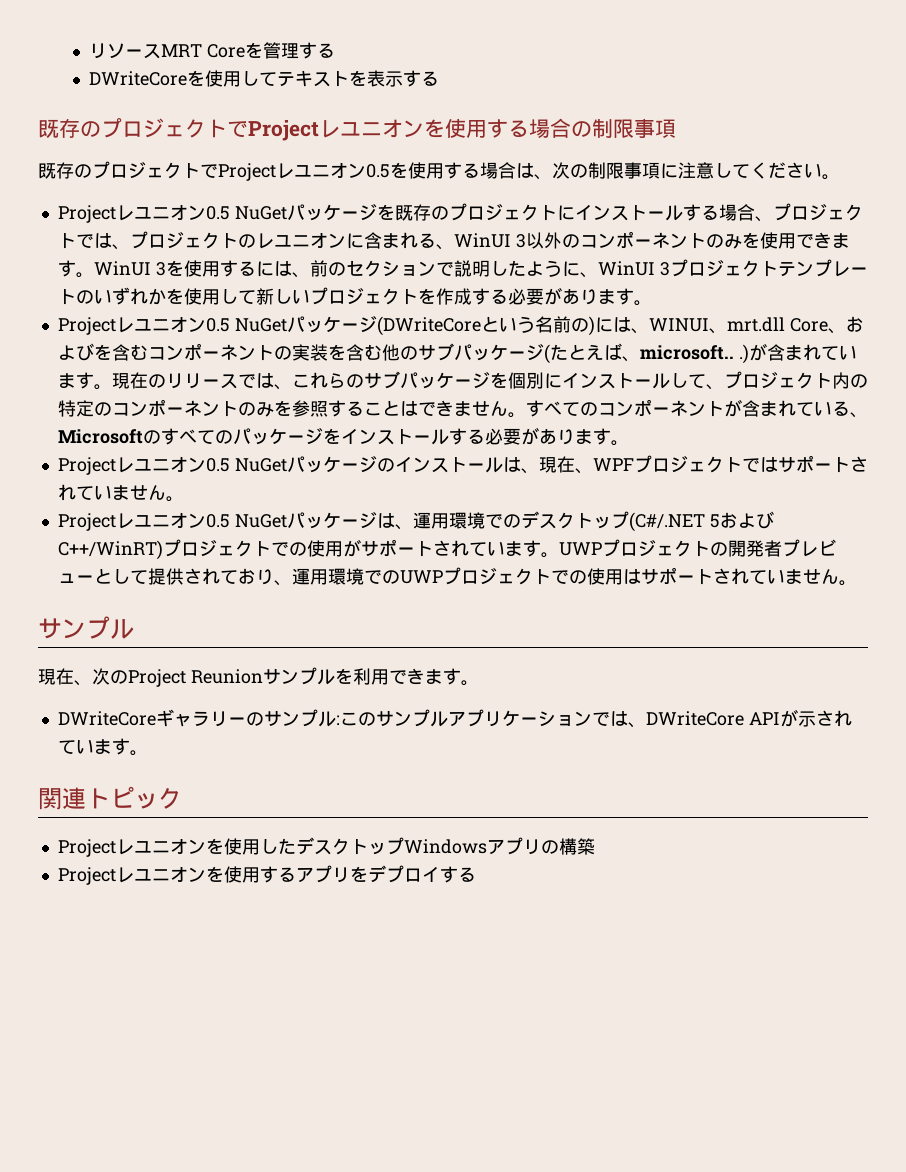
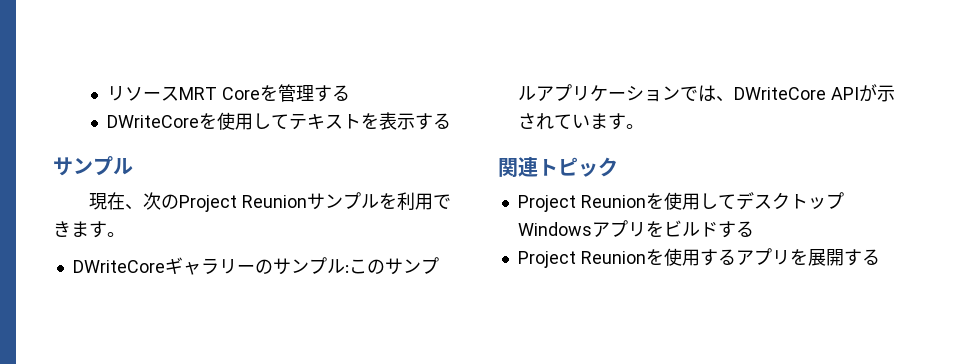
[38,118,676,141] [38,161,840,181] [57,203,863,223] [57,231,850,250] [57,259,868,278] [57,287,652,306] [57,316,864,336] [57,343,857,364] [57,371,868,390] [57,399,868,418] [57,427,629,446] [57,455,868,475] [57,484,184,502] [57,511,774,532] [57,539,836,560] [57,567,857,586] // 既存のプロジェクトでProjectレユニオンを使用する場合の制限事項 // 既存のプロジェクトでProjectレユニオン0.5を使用する場合は、次の制限事項に注意してください。 // Projectレユニオン0.5 NuGetパッケージを既存のプロジェクトにインストールする場合、プロジェクトでは、プロジェクトのレユニオンに含まれる、WinUI 3以外のコンポーネントのみを使用できます。WinUI 3を使用するには、前のセクションで説明したように、WinUI 3プロジェクトテンプレートのいずれかを使用して新しいプロジェクトを作成する必要があります。 // Projectレユニオン0.5 NuGetパッケージ(DWriteCoreという名前の)には、WINUI、mrt.dll Core、およびを含むコンポーネントの実装を含む他のサブパッケージ(たとえば、microsoft.. .)が含まれています。現在のリリースでは、これらのサブパッケージを個別にインストールして、プロジェクト内の特定のコンポーネントのみを参照することはできません。すべてのコンポーネントが含まれている、Microsoftのすべてのパッケージをインストールする必要があります。 // Projectレユニオン0.5 NuGetパッケージのインストールは、現在、WPFプロジェクトではサポートされていません。 // Projectレユニオン0.5 NuGetパッケージは、運用環境でのデスクトップ(C#/.NET 5およびC++/WinRT)プロジェクトでの使用がサポートされています。UWPプロジェクトの開発者プレビューとして提供されており、運用環境でのUWPプロジェクトでの使用はサポートされていません。 -> (452, 121) none
[115,838,296,855] レユニオンを使用した -> [580,192,736,210] Reunionを使用して
[540,838,595,855] [57,867,206,885] の構築 // Projectレユニオン -> [645,220,754,238] [517,251,646,268] をビルドする // Project Reunion
[367,865,440,883] デプロイ -> [807,249,844,266] 展開

